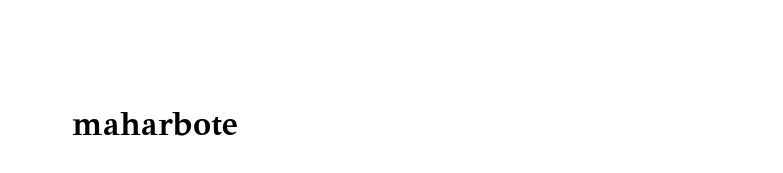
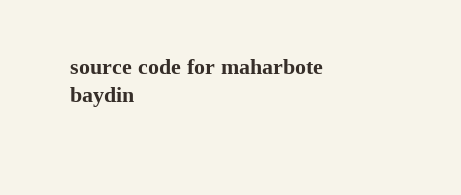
[72,112,238,136] maharbote -> [70,59,323,74] [70,87,134,107] source code for maharbote baydin

